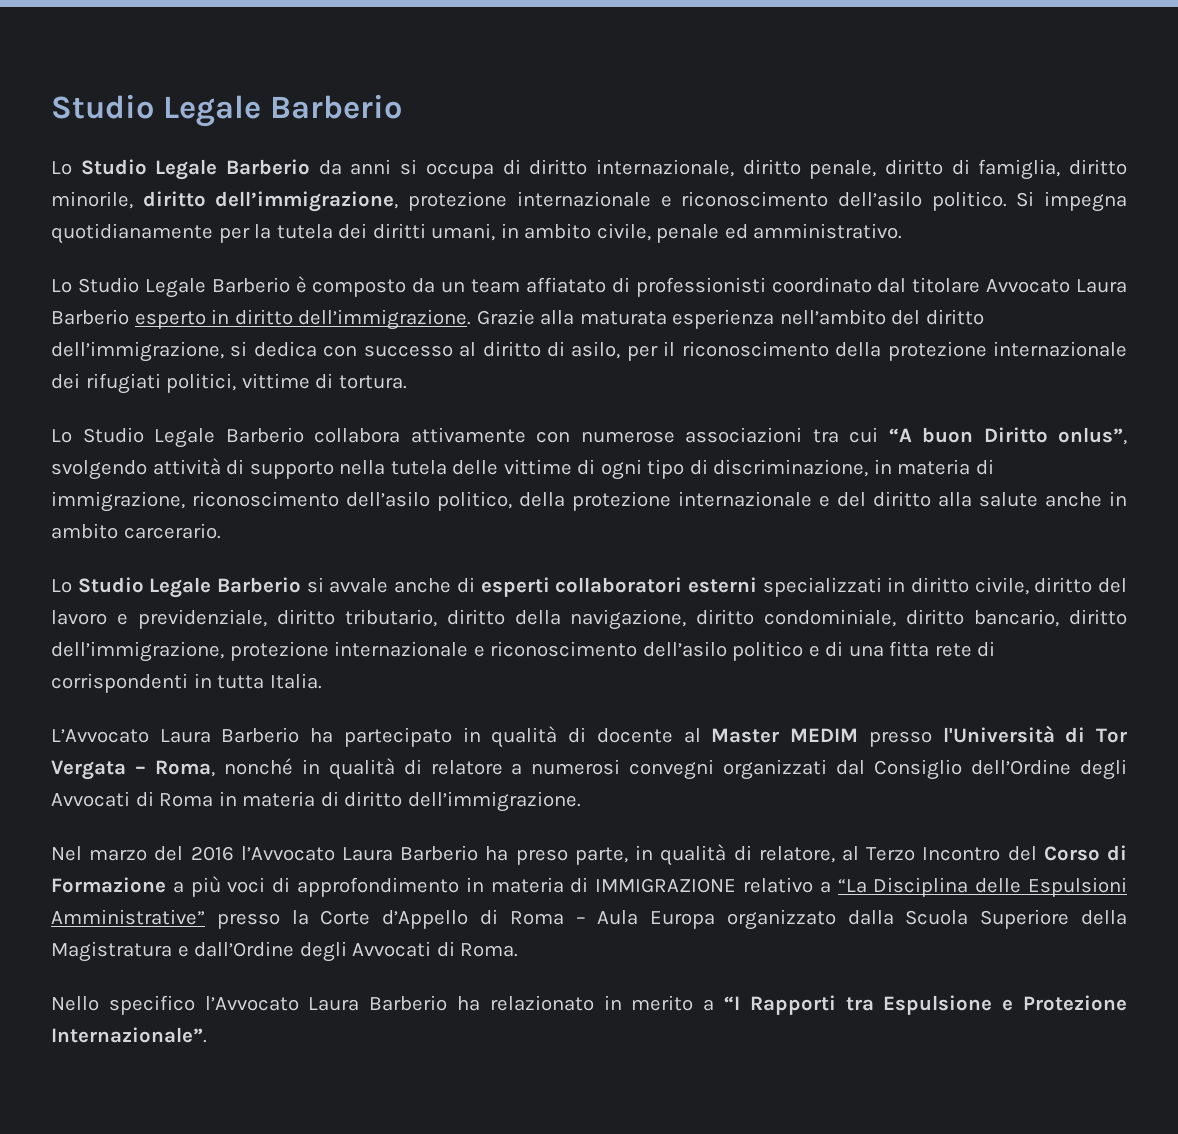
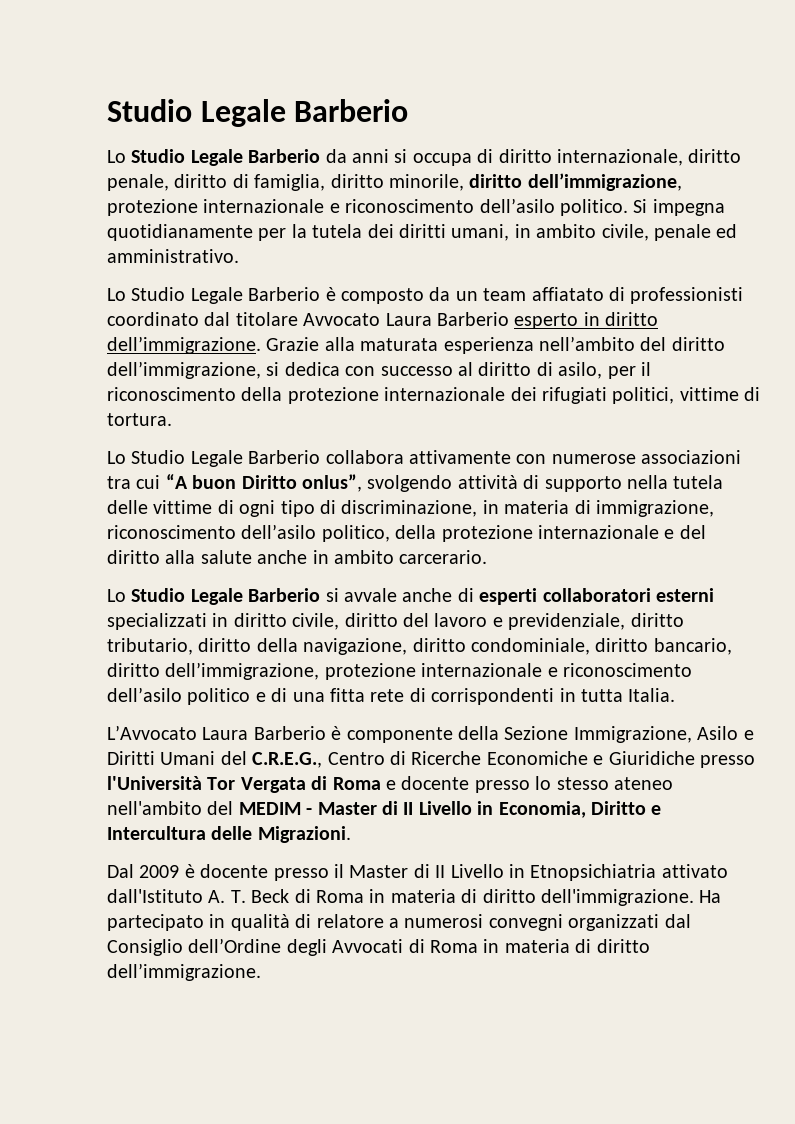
[310,726,859,748] ha partecipato in qualità di docente al Master MEDIM -> [331,726,754,743] [107,751,695,768] è componente della Sezione Immigrazione, Asilo e Diritti Umani del C.R.E.G., Centro di Ricerche Economiche e Giuridiche
[1065,727,1086,743] di -> (202, 783) none
[134,758,293,777] – Roma, nonché -> [311,776,673,793] [107,801,662,818] [107,826,351,843] [107,864,728,881] [107,889,722,906] [107,914,204,931] di Roma e docente presso lo stesso ateneo nell'ambito del MEDIM - Master di II Livello in Economia, Diritto e Intercultura delle Migrazioni. // Dal 2009 è docente presso il Master di II Livello in Etnopsichiatria attivato dall'Istituto A. T. Beck di Roma in materia di diritto dell'immigrazione. Ha partecipato
[51,844,1127,866] [51,876,1127,897] [51,909,1128,930] [51,941,519,962] [51,995,1127,1015] [51,1027,207,1043] // Nel marzo del 2016 l’Avvocato Laura Barberio ha preso parte, in qualità di relatore, al Terzo Incontro del Corso di Formazione a più voci di approfondimento in materia di IMMIGRAZIONE relativo a “La Disciplina delle Espulsioni Amministrative” presso la Corte d’Appello di Roma – Aula Europa organizzato dalla Scuola Superiore della Magistratura e dall’Ordine degli Avvocati di Roma. // Nello specifico l’Avvocato Laura Barberio ha relazionato in merito a “I Rapporti tra Espulsione e Protezione Internazionale”. -> (261, 972) none

